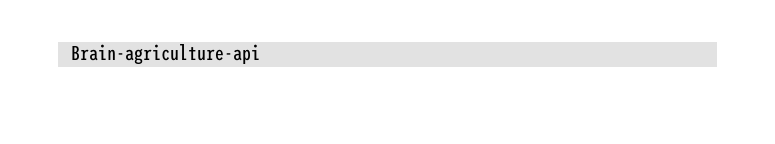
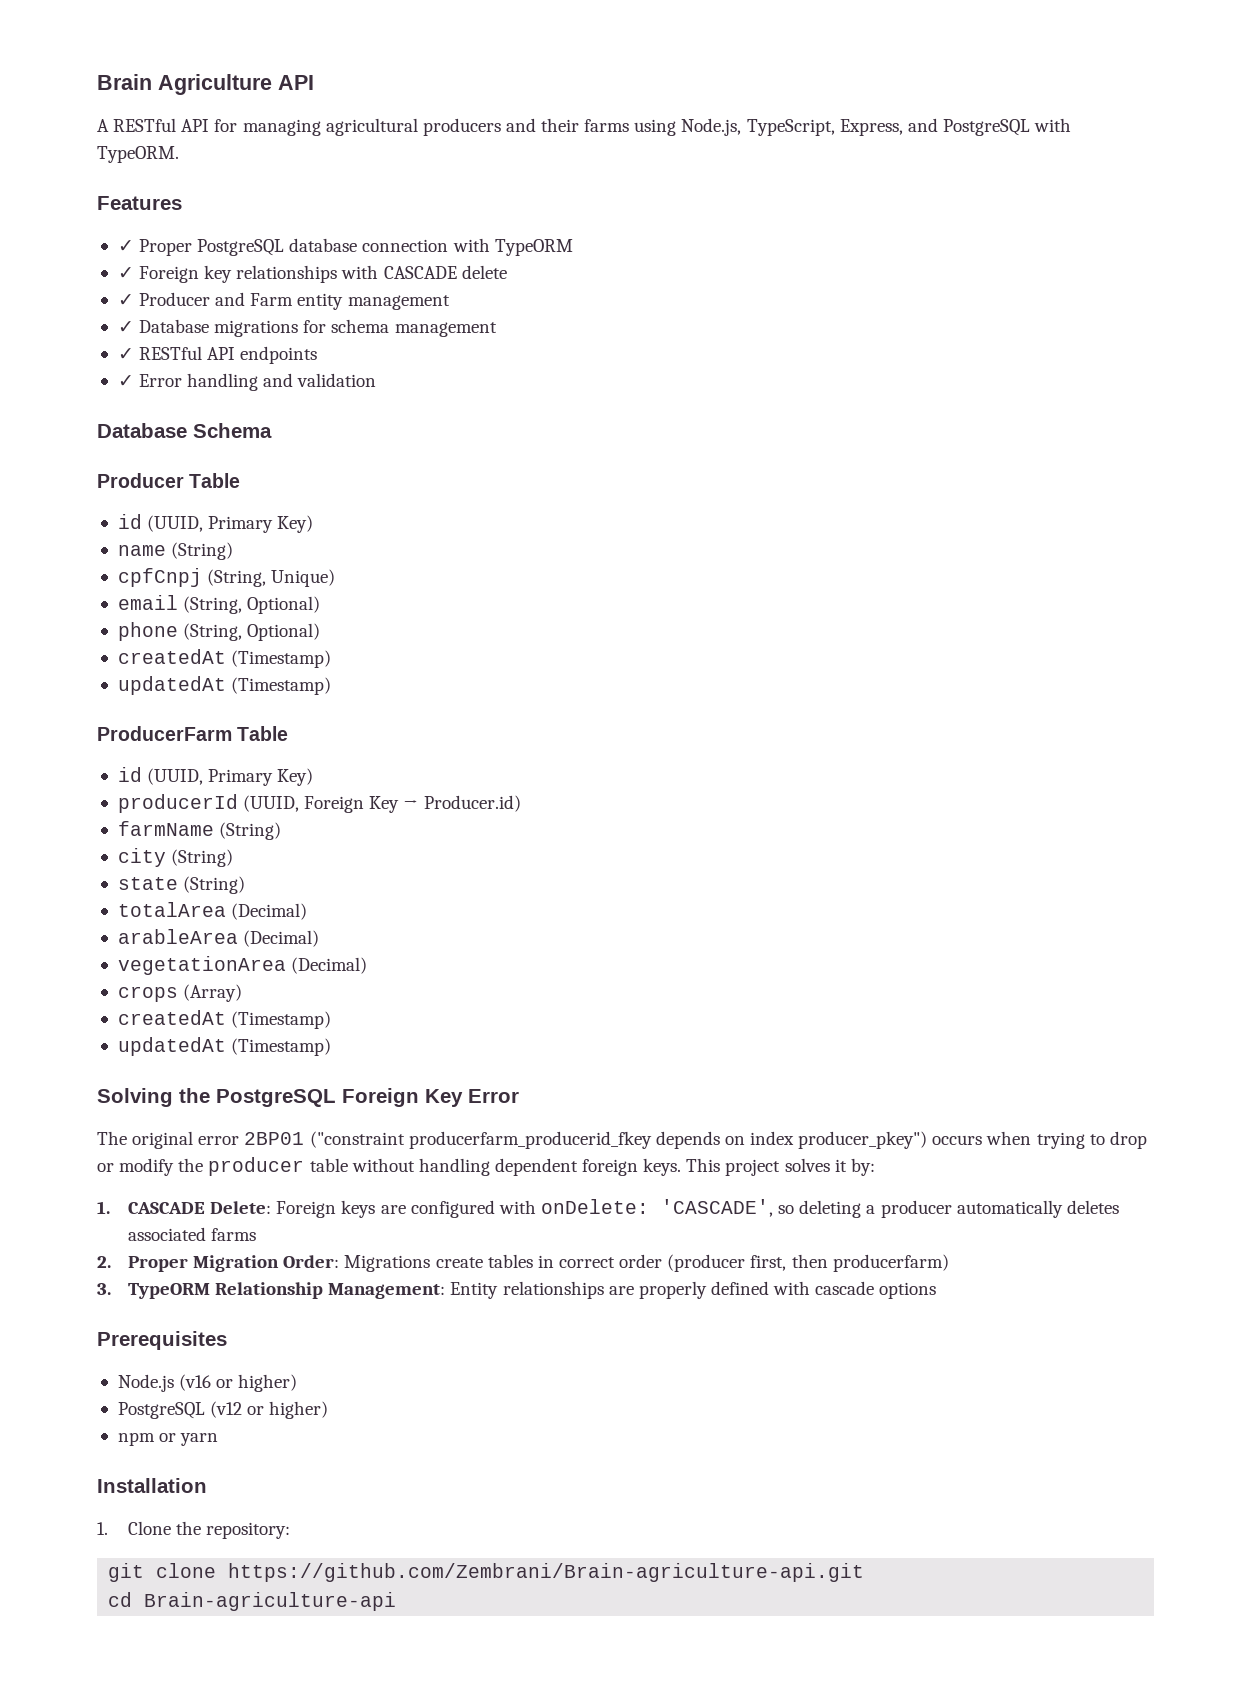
(70, 54) none -> [97,74,314,95] [97,118,1072,136] [97,146,179,163] [97,196,182,210] [117,238,573,256] [117,265,507,283] [117,292,450,310] [117,319,497,337] [117,346,318,364] [117,373,377,391] [97,423,272,438] [97,473,241,488] [117,514,314,533] [117,542,234,560] [117,568,336,587] [117,595,321,614] [117,622,321,641] [117,649,332,668] [117,676,332,695] [97,726,289,741] [117,767,314,786] [117,794,521,813] [117,821,282,840] [117,848,234,867] [117,876,246,894] [117,902,308,920] [117,929,320,947] [117,956,368,975] [117,984,243,1002] [117,1010,332,1029] [117,1037,332,1056] [97,1088,519,1107] [97,1131,1147,1149] [97,1157,875,1176] [97,1199,1119,1218] [128,1227,257,1241] [97,1254,949,1272] [97,1281,937,1299] [97,1331,227,1350] [117,1374,298,1392] [117,1401,329,1419] [117,1432,219,1446] [97,1478,207,1493] [97,1521,291,1539] [108,1563,865,1582] [108,1592,133,1607] Brain Agriculture API // A RESTful API for managing agricultural producers and their farms using Node.js, TypeScript, Express, and PostgreSQL with TypeORM. // Features // ✓ Proper PostgreSQL database connection with TypeORM // ✓ Foreign key relationships with CASCADE delete // ✓ Producer and Farm entity management // ✓ Database migrations for schema management // ✓ RESTful API endpoints // ✓ Error handling and validation // Database Schema // Producer Table // id (UUID, Primary Key) // name (String) // cpfCnpj (String, Unique) // email (String, Optional) // phone (String, Optional) // createdAt (Timestamp) // updatedAt (Timestamp) // ProducerFarm Table // id (UUID, Primary Key) // producerId (UUID, Foreign Key → Producer.id) // farmName (String) // city (String) // state (String) // totalArea (Decimal) // arableArea (Decimal) // vegetationArea (Decimal) // crops (Array) // createdAt (Timestamp) // updatedAt (Timestamp) // Solving the PostgreSQL Foreign Key Error // The original error 2BP01 ("constraint producerfarm_producerid_fkey depends on index producer_pkey") occurs when trying to drop or modify the producer table without handling dependent foreign keys. This project solves it by: // 1. CASCADE Delete: Foreign keys are configured with onDelete: 'CASCADE', so deleting a producer automatically deletes associated farms // 2. Proper Migration Order: Migrations create tables in correct order (producer first, then producerfarm) // 3. TypeORM Relationship Management: Entity relationships are properly defined with cascade options // Prerequisites // Node.js (v16 or higher) // PostgreSQL (v12 or higher) // npm or yarn // Installation // 1. Clone the repository: // git clone https://github.com/Zembrani/Brain-agriculture-api.git // cd

